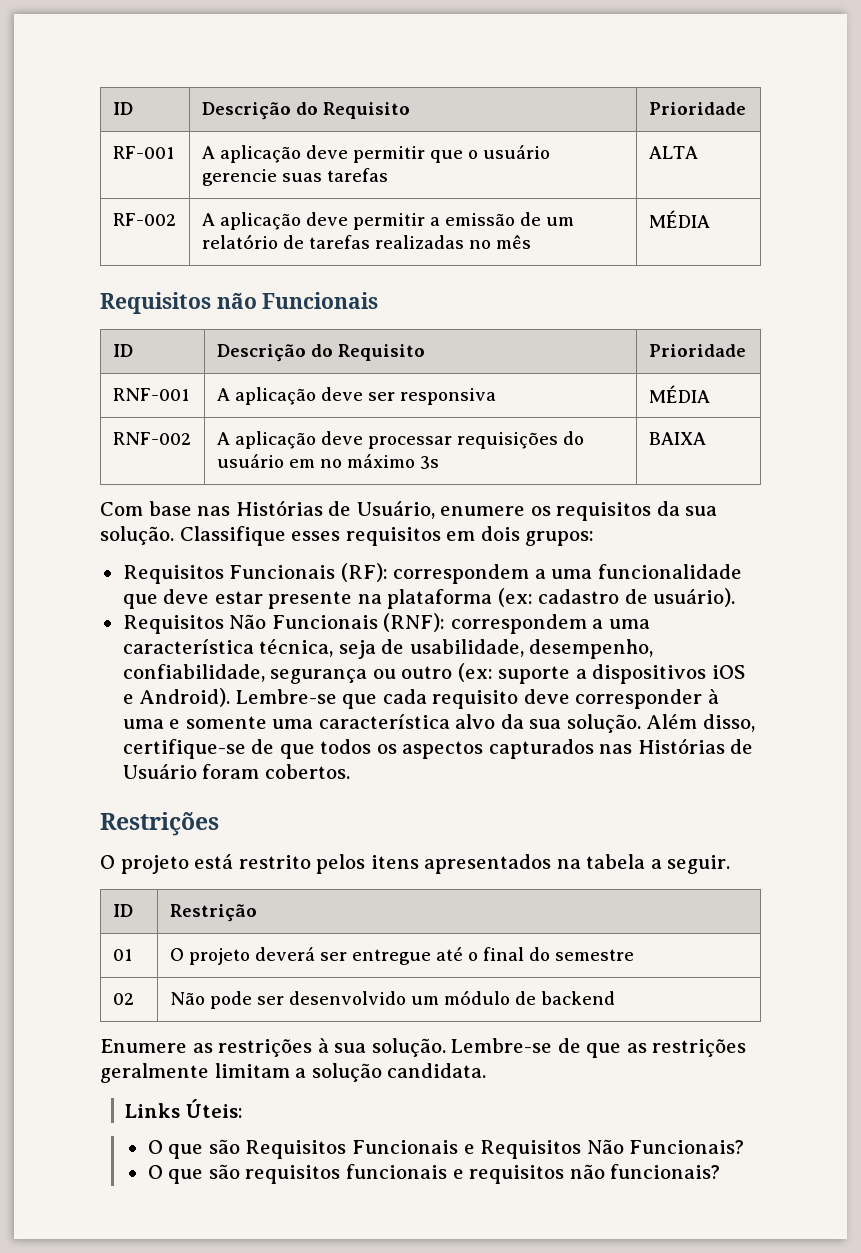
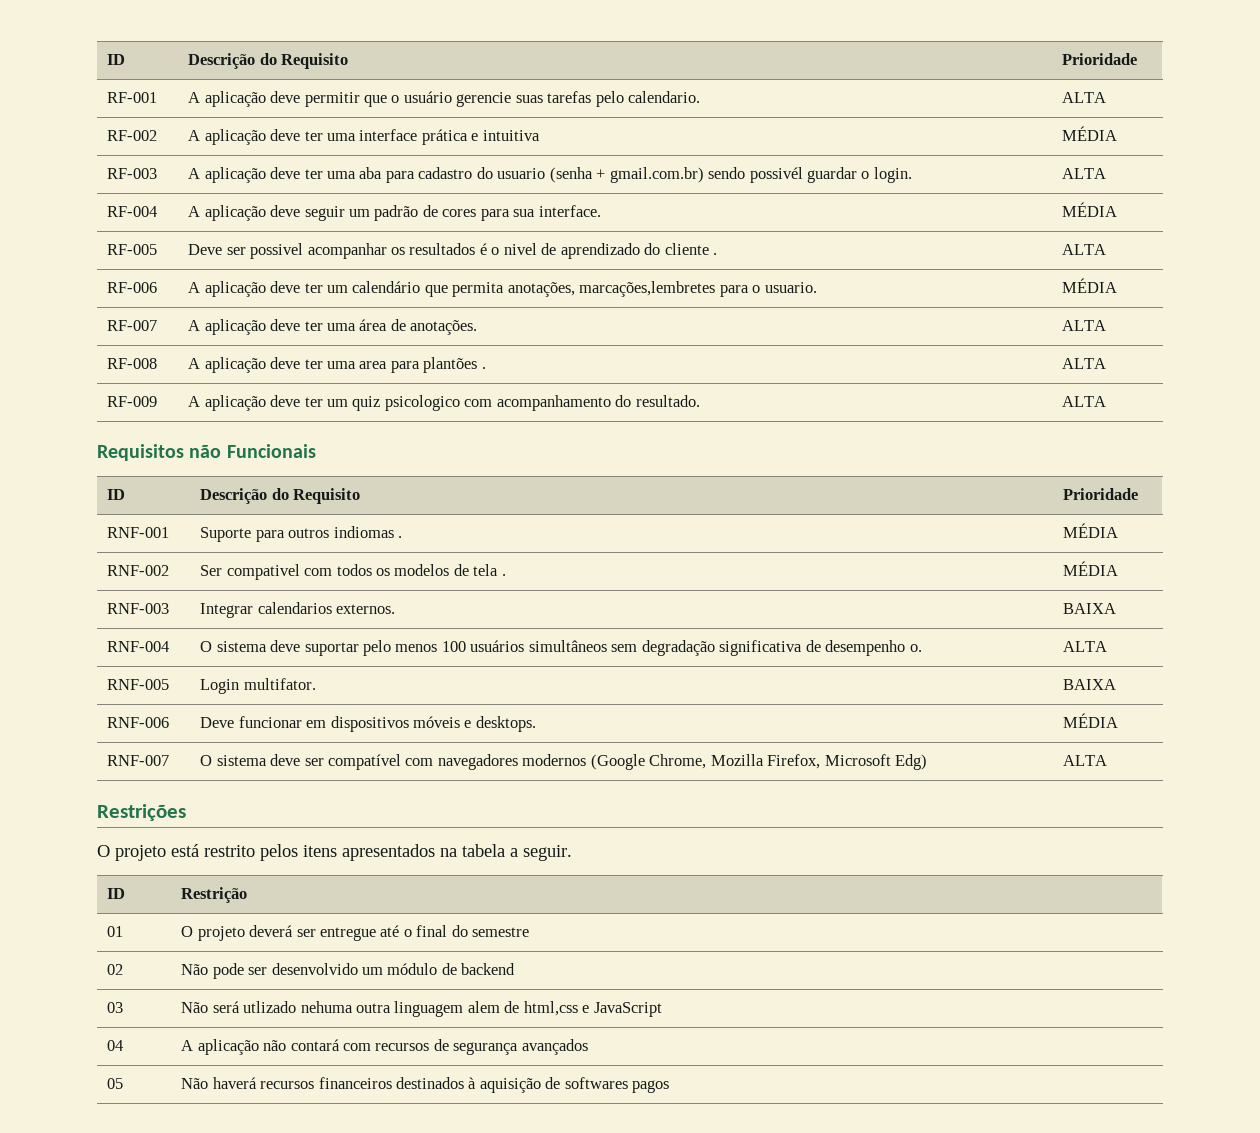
(388, 175) none -> [595,91,701,107] pelo calendario.
[352,212,574,230] [201,234,531,249] [648,210,710,228] permitir a emissão de um relatório de tarefas realizadas no mês | MÉDIA -> [304,129,540,145] [1062,126,1118,141] [107,168,158,179] [188,167,912,183] [1062,168,1107,179] [107,206,158,217] [188,205,601,221] [1062,202,1118,217] [107,244,158,255] [188,243,718,259] [1062,244,1107,255] [107,282,158,293] [188,281,817,297] [1062,278,1118,293] [107,320,158,331] [188,319,478,335] [1062,320,1107,331] [107,358,158,369] [188,357,486,373] [1062,358,1107,369] [107,396,158,407] [188,395,700,411] [1062,396,1107,407] ter uma interface prática e intuitiva | MÉDIA // RF-003 | A aplicação deve ter uma aba para cadastro do usuario (senha + gmail.com.br) sendo possivél guardar o login. | ALTA // RF-004 | A aplicação deve seguir um padrão de cores para sua interface. | MÉDIA // RF-005 | Deve ser possivel acompanhar os resultados é o nivel de aprendizado do cliente . | ALTA // RF-006 | A aplicação deve ter um calendário que permita anotações, marcações,lembretes para o usuario. | MÉDIA // RF-007 | A aplicação deve ter uma área de anotações. | ALTA // RF-008 | A aplicação deve ter uma area para plantões . | ALTA // RF-009 | A aplicação deve ter um quiz psicologico com acompanhamento do resultado. | ALTA
[216,387,496,405] [648,385,710,403] [112,432,191,445] [216,431,584,449] [216,454,439,469] [648,432,706,445] [100,500,718,521] [100,526,595,546] [122,563,742,584] [122,588,736,609] [122,613,650,634] [122,639,654,659] [122,663,745,684] [122,688,719,709] [122,714,755,733] [122,738,754,759] [122,764,350,779] A aplicação deve ser responsiva | MÉDIA // RNF-002 | A aplicação deve processar requisições do usuário em no máximo 3s | BAIXA // Com base nas Histórias de Usuário, enumere os requisitos da sua solução. Classifique esses requisitos em dois grupos: // Requisitos Funcionais (RF): correspondem a uma funcionalidade que deve estar presente na plataforma (ex: cadastro de usuário). // Requisitos Não Funcionais (RNF): correspondem a uma característica técnica, seja de usabilidade, desempenho, confiabilidade, segurança ou outro (ex: suporte a dispositivos iOS e Android). Lembre-se que cada requisito deve corresponder à uma e somente uma característica alvo da sua solução. Além disso, certifique-se de que todos os aspectos capturados nas Histórias de Usuário foram cobertos. -> [200,526,402,542] [1063,523,1119,538] [107,565,170,576] [200,564,506,580] [1063,561,1119,576] [107,603,170,614] [200,602,396,618] [1063,603,1117,614] [107,641,170,652] [200,640,922,656] [1063,641,1108,652] [107,679,170,690] [200,678,316,694] [1063,679,1117,690] [107,717,170,728] [200,716,536,732] [1063,713,1119,728] [107,755,170,766] [200,754,928,770] [1063,755,1108,766] Suporte para outros indiomas . | MÉDIA // RNF-002 | Ser compativel com todos os modelos de tela . | MÉDIA // RNF-003 | Integrar calendarios externos. | BAIXA // RNF-004 | O sistema deve suportar pelo menos 100 usuários simultâneos sem degradação significativa de desempenho o. | ALTA // RNF-005 | Login multifator. | BAIXA // RNF-006 | Deve funcionar em dispositivos móveis e desktops. | MÉDIA // RNF-007 | O sistema deve ser compatível com navegadores modernos (Google Chrome, Mozilla Firefox, Microsoft Edg) | ALTA
[100,1038,747,1058] [100,1063,487,1083] [125,1099,243,1118] [147,1139,745,1159] [147,1164,721,1184] // Enumere as restrições à sua solução. Lembre-se de que as restrições geralmente limitam a solução candidata. // Links Úteis: // O que são Requisitos Funcionais e Requisitos Não Funcionais? // O que são requisitos funcionais e requisitos não funcionais? -> [107,1002,124,1013] [181,1001,662,1017] [107,1040,124,1051] [181,1039,588,1055] [107,1078,124,1089] [181,1077,670,1093] // 03 | Não será utlizado nehuma outra linguagem alem de html,css e JavaScript // 04 | A aplicação não contará com recursos de segurança avançados // 05 | Não haverá recursos financeiros destinados à aquisição de softwares pagos

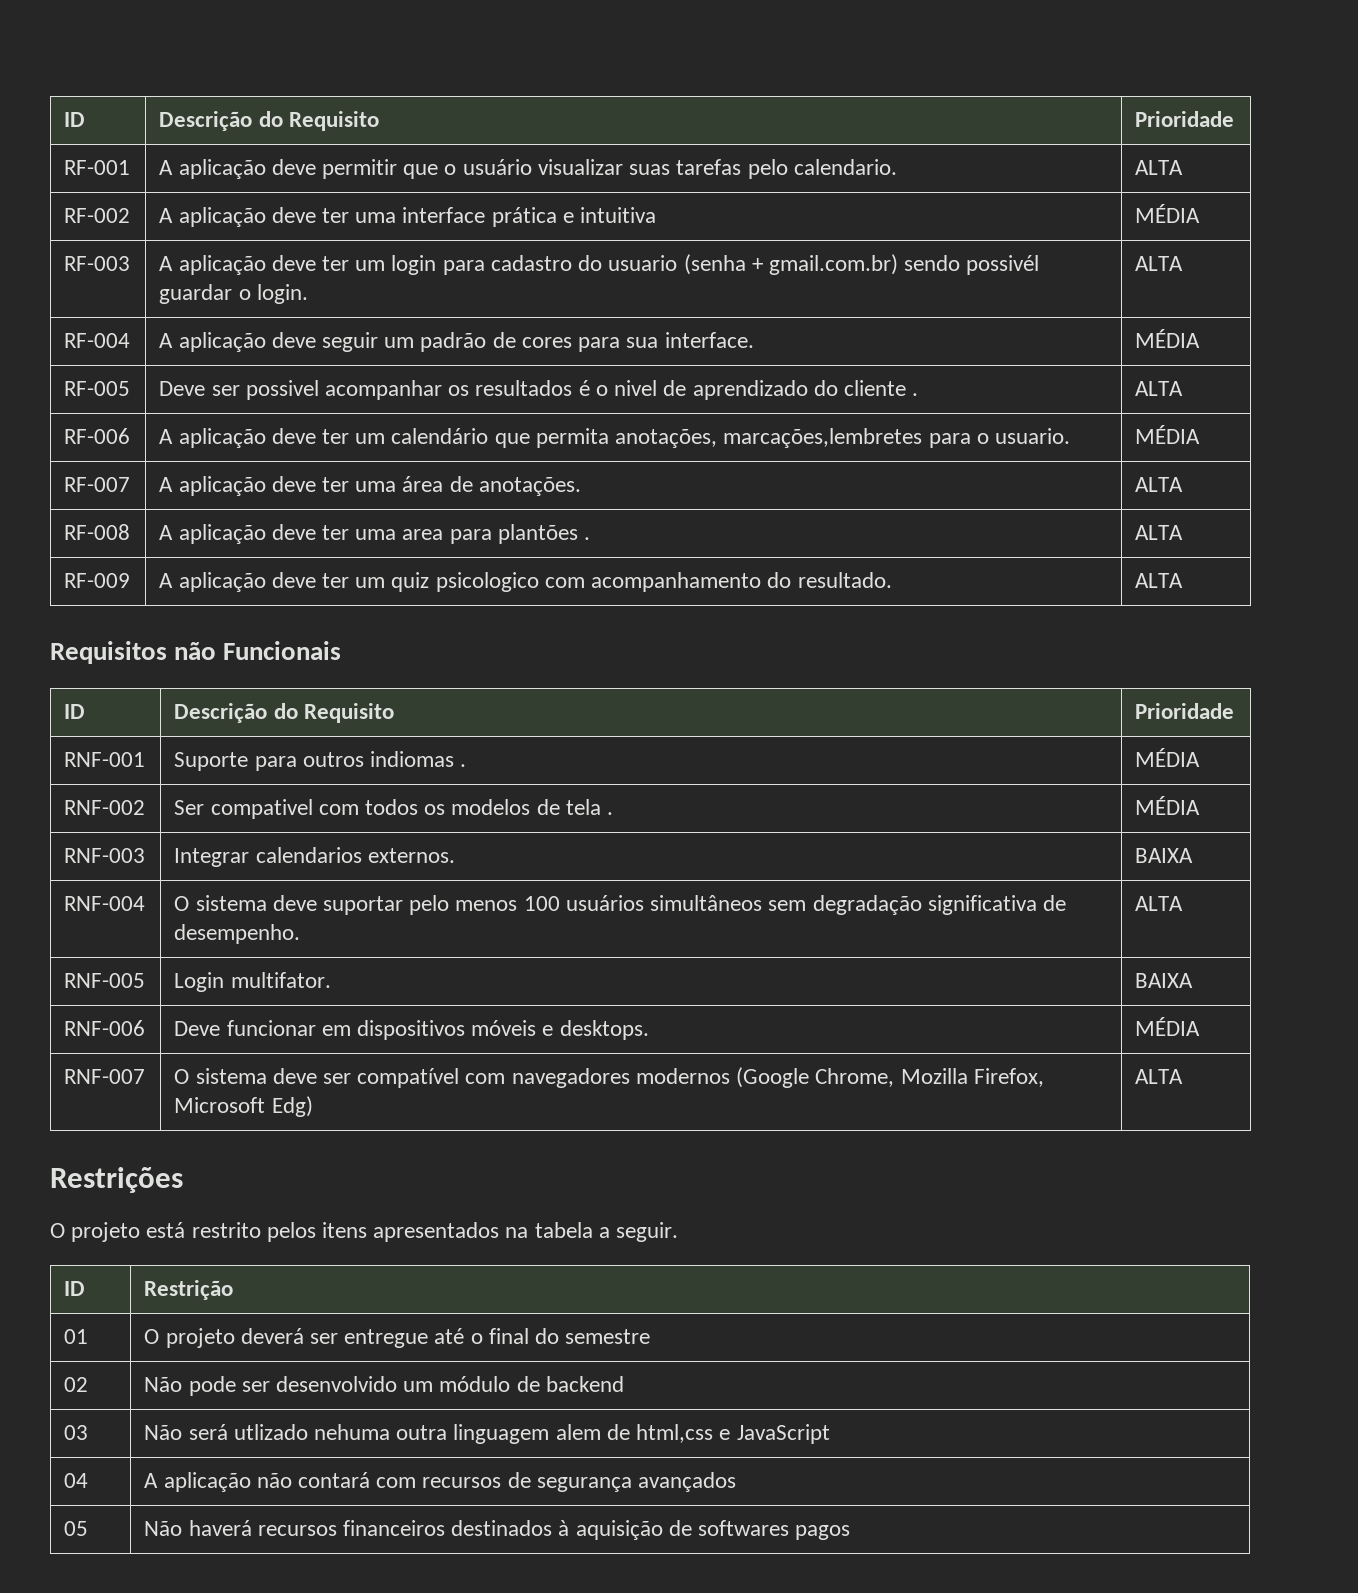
[456,92,512,107] gerencie -> [537,159,623,175] visualizar
[326,167,383,179] uma aba -> [355,255,437,275] um login
[825,640,922,656] desempenho o. -> [174,924,301,944] desempenho.

